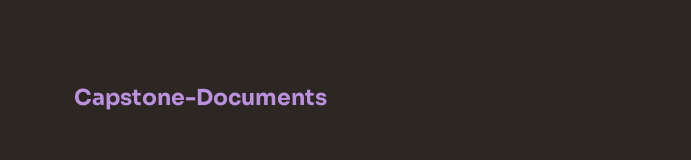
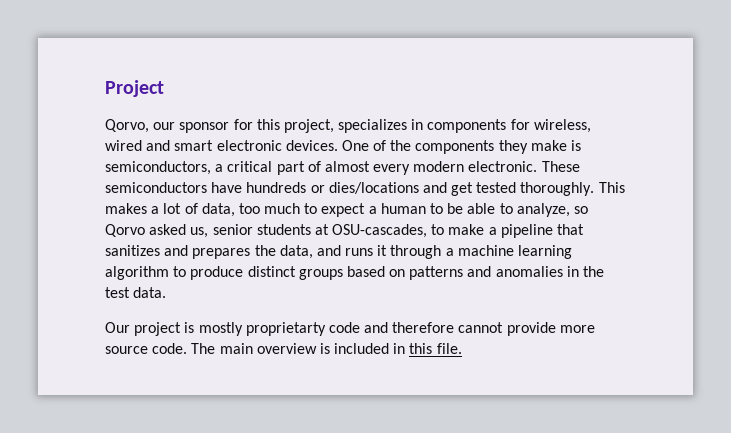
[74,88,327,110] Capstone-Documents -> [105,80,164,97] [105,119,591,133] [105,140,582,154] [105,161,580,175] [105,182,625,196] [105,203,588,217] [105,224,585,238] [105,245,573,259] [105,266,605,280] [105,287,167,298] [105,322,595,336] [105,343,462,354] Project // Qorvo, our sponsor for this project, specializes in components for wireless, wired and smart electronic devices. One of the components they make is semiconductors, a critical part of almost every modern electronic. These semiconductors have hundreds or dies/locations and get tested thoroughly. This makes a lot of data, too much to expect a human to be able to analyze, so Qorvo asked us, senior students at OSU-cascades, to make a pipeline that sanitizes and prepares the data, and runs it through a machine learning algorithm to produce distinct groups based on patterns and anomalies in the test data. // Our project is mostly proprietarty code and therefore cannot provide more source code. The main overview is included in this file.

